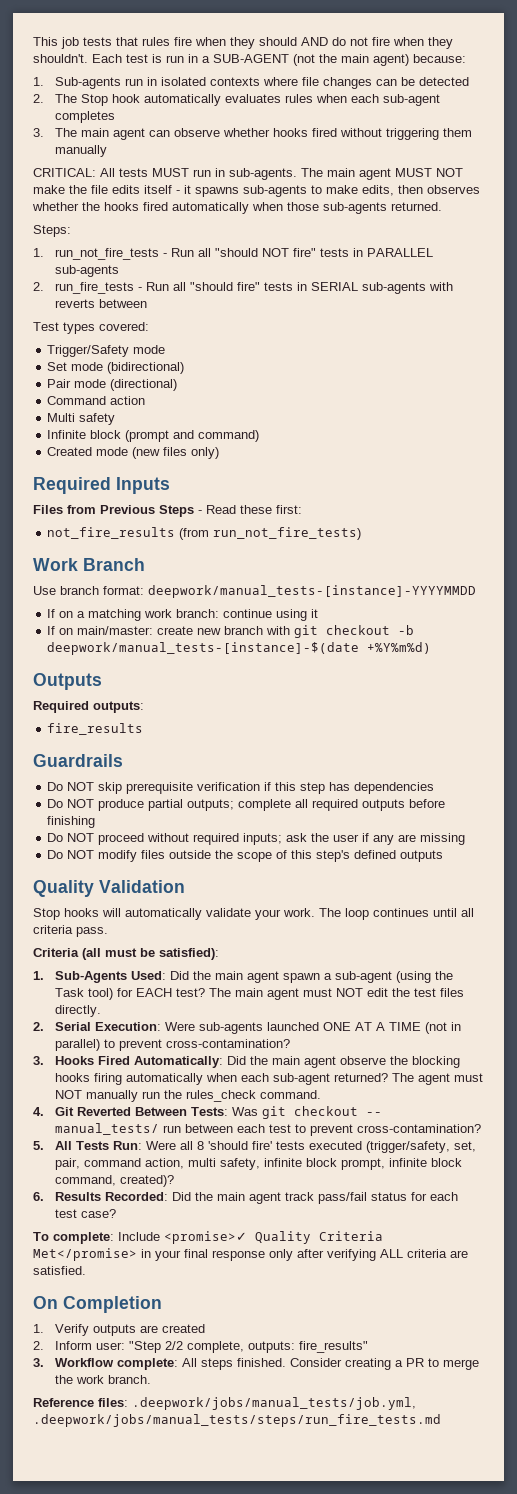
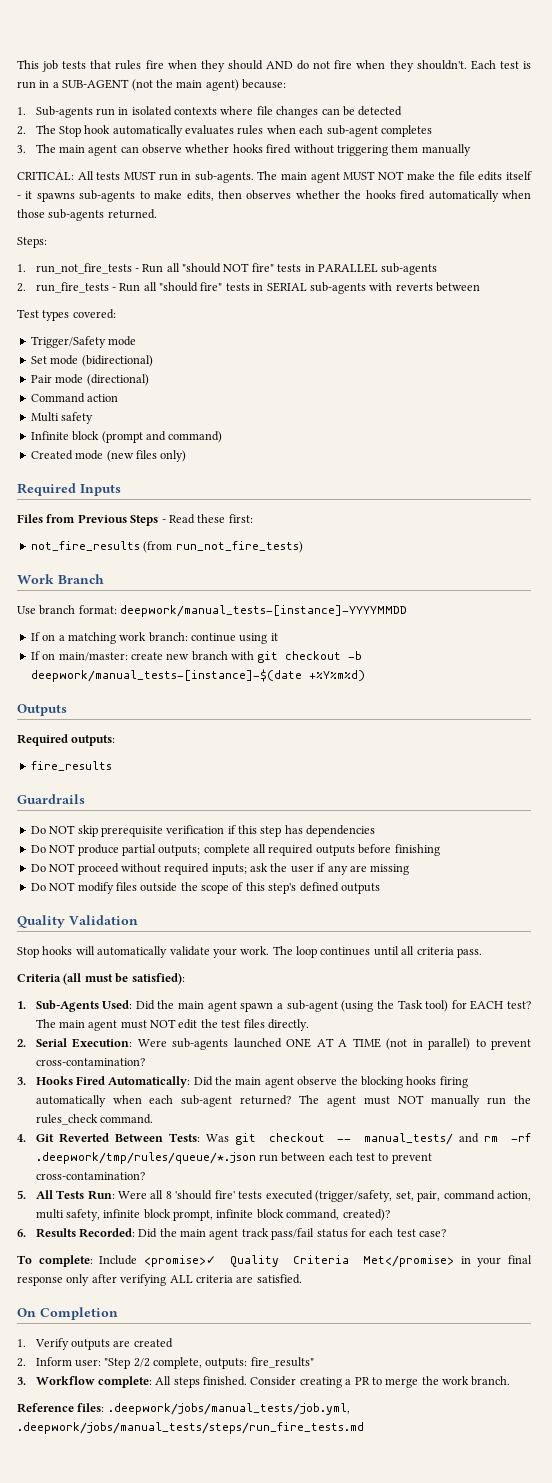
(160, 1129) none -> [459,1133,531,1143] [35,1152,256,1164] and rm -rf .deepwork/tmp/rules/queue/*.json

